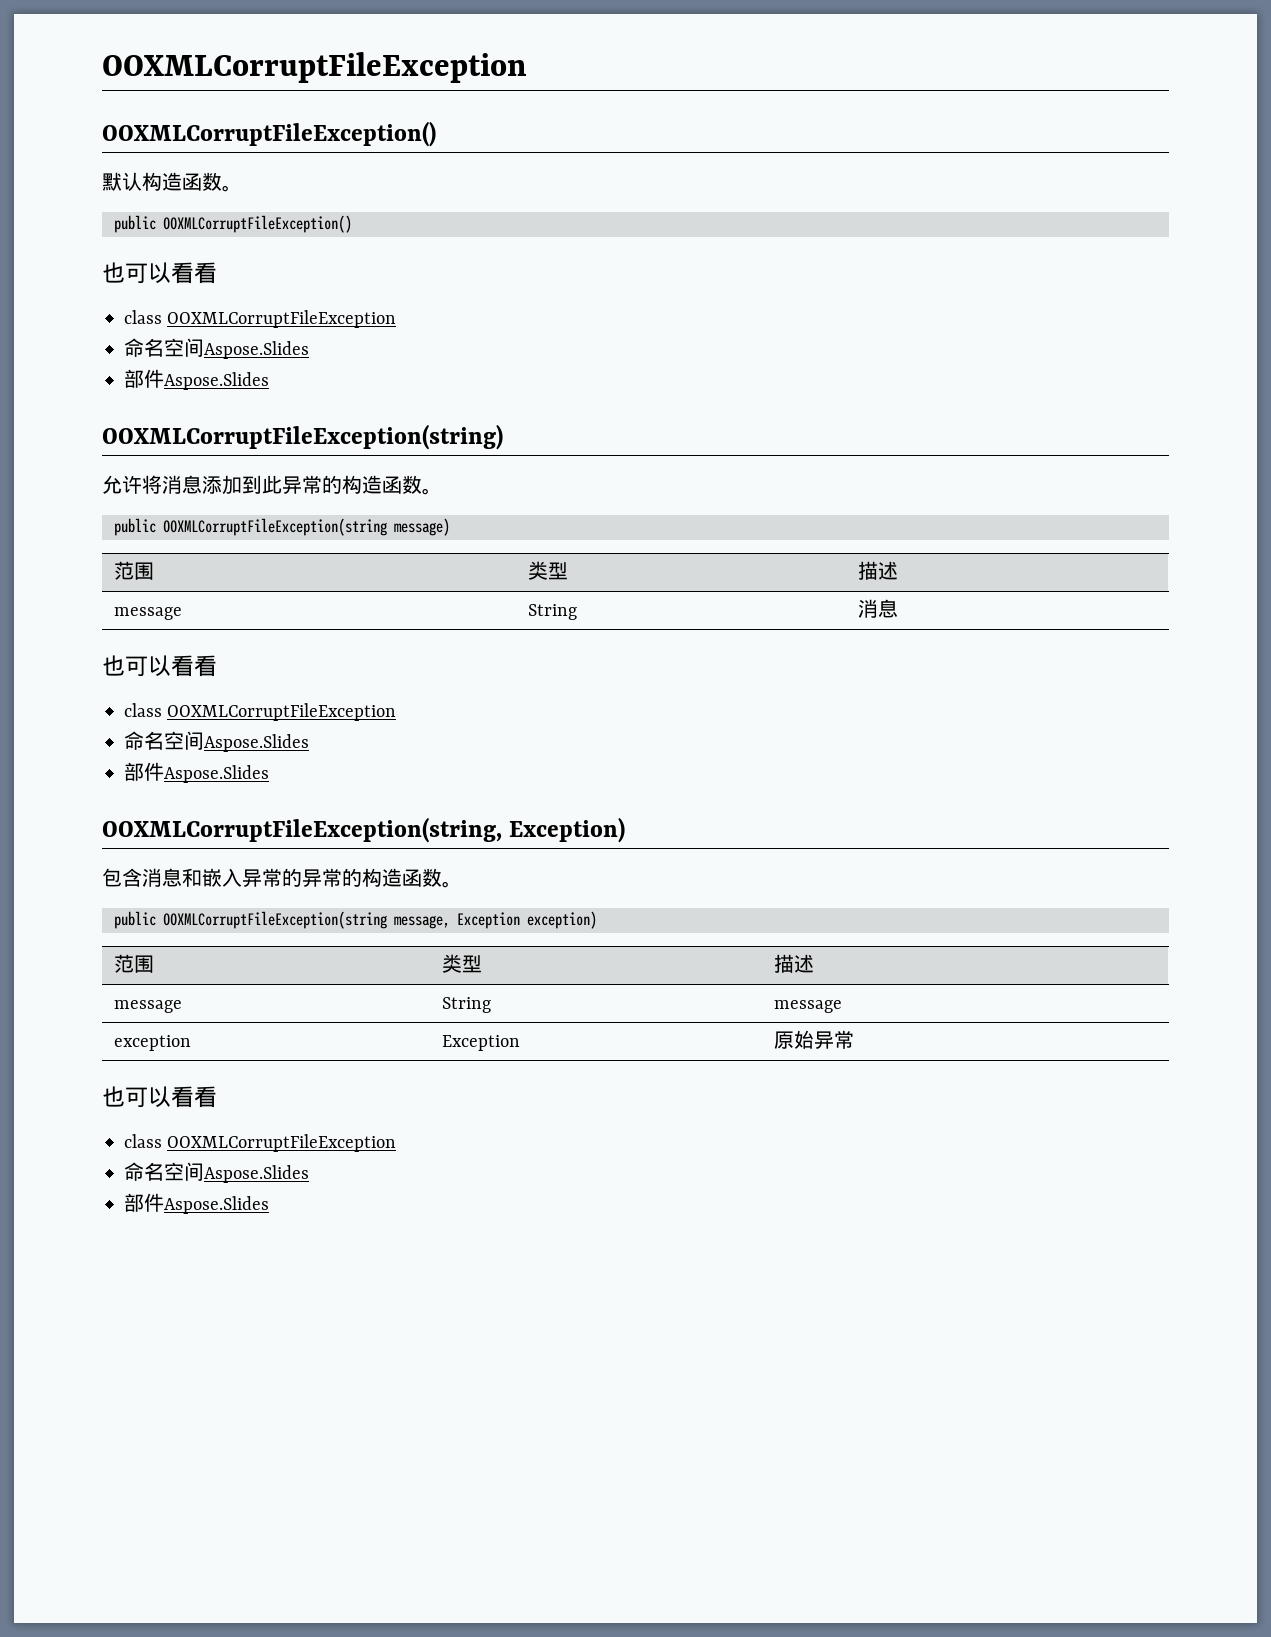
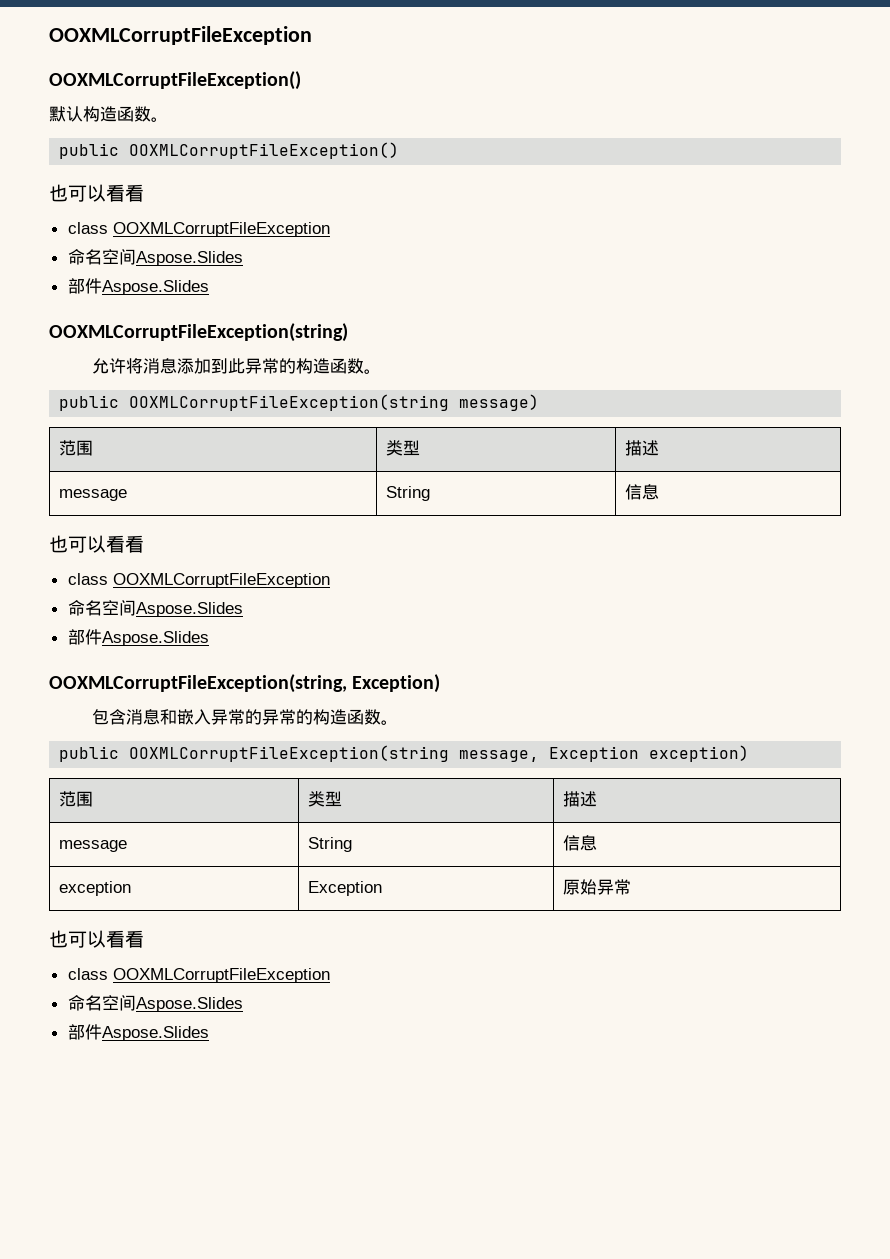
[858,599,879,618] 消 -> [624,484,642,500] 信
[774,1000,843,1013] message -> [562,835,597,851] 信息

